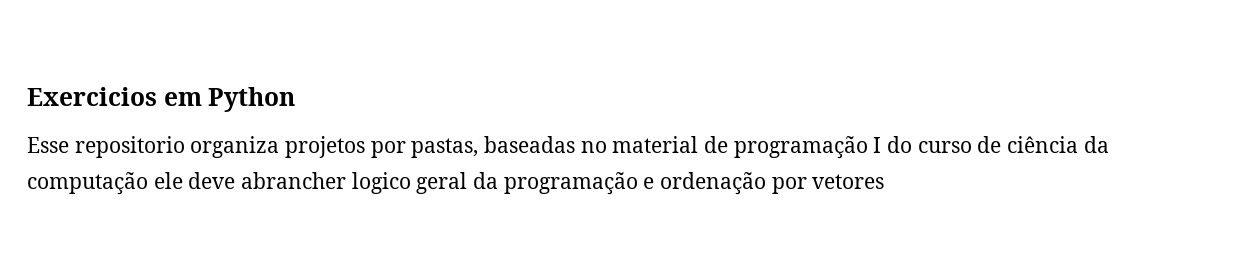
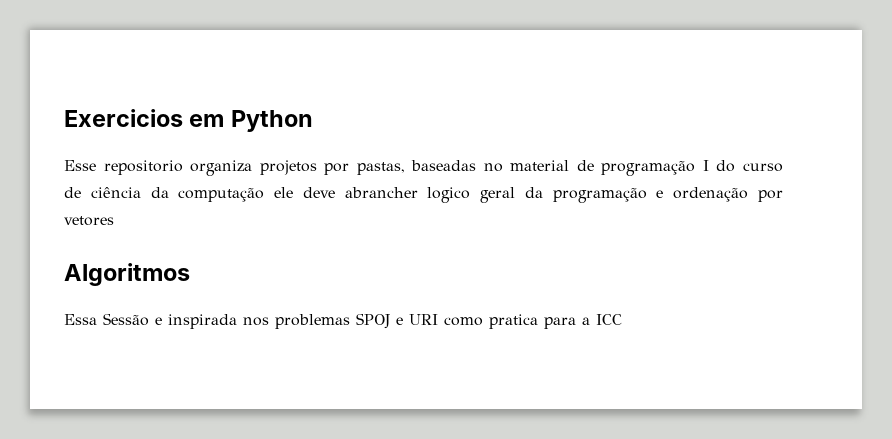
(885, 181) none -> [64,263,190,286] [64,313,622,329] // Algoritmos // Essa Sessão e inspirada nos problemas SPOJ e URI como pratica para a ICC

